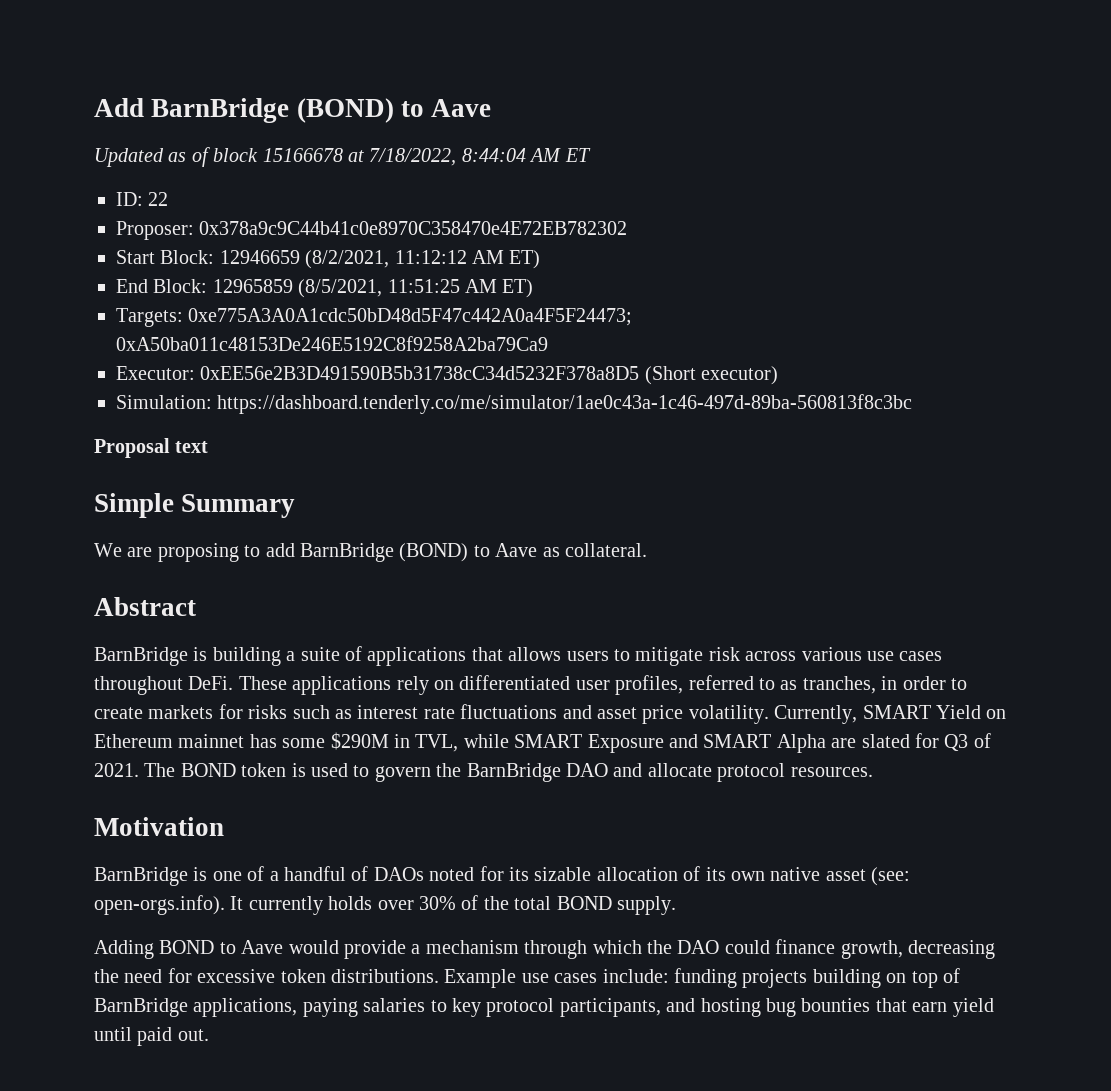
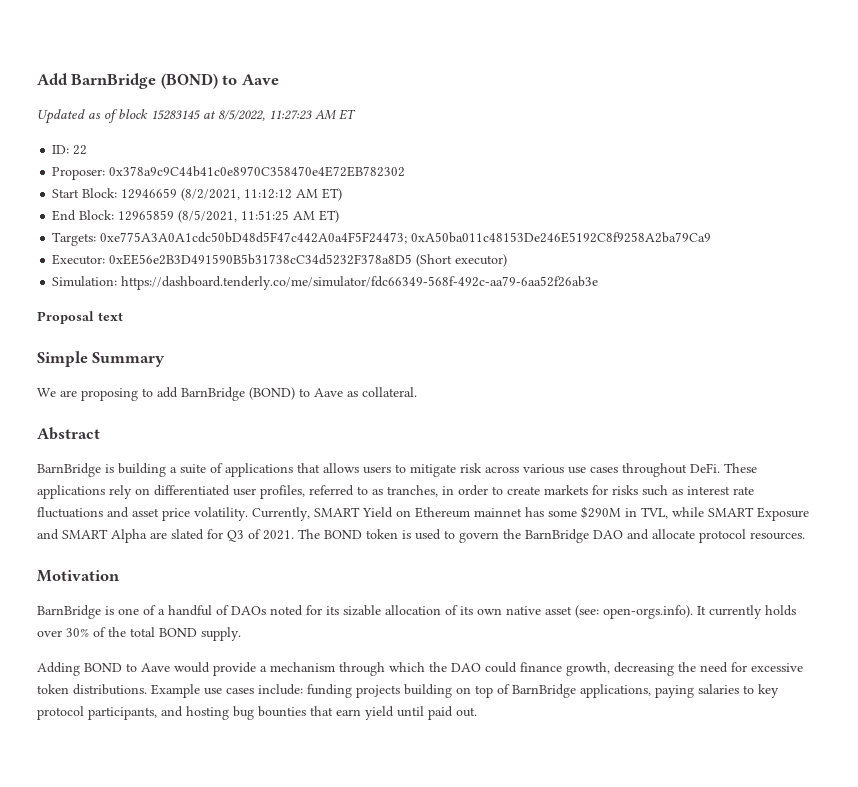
[262,148,526,166] 15166678 at 7/18/2022, 8:44:04 -> [151,109,312,121] 15283145 at 8/5/2022, 11:27:23
[217,394,913,414] https://dashboard.tenderly.co/me/simulator/1ae0c43a-1c46-497d-89ba-560813f8c3bc -> [121,276,599,290] https://dashboard.tenderly.co/me/simulator/fdc66349-568f-492c-aa79-6aa52f26ab3e

